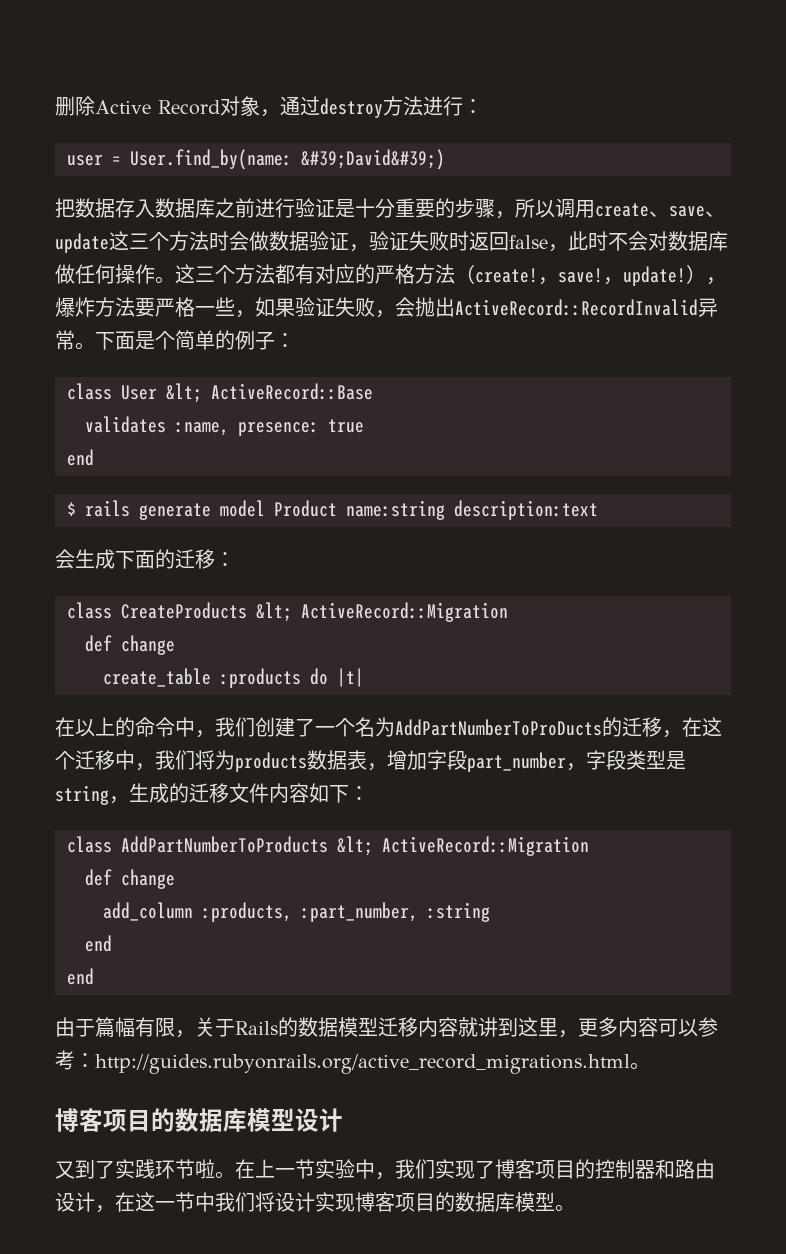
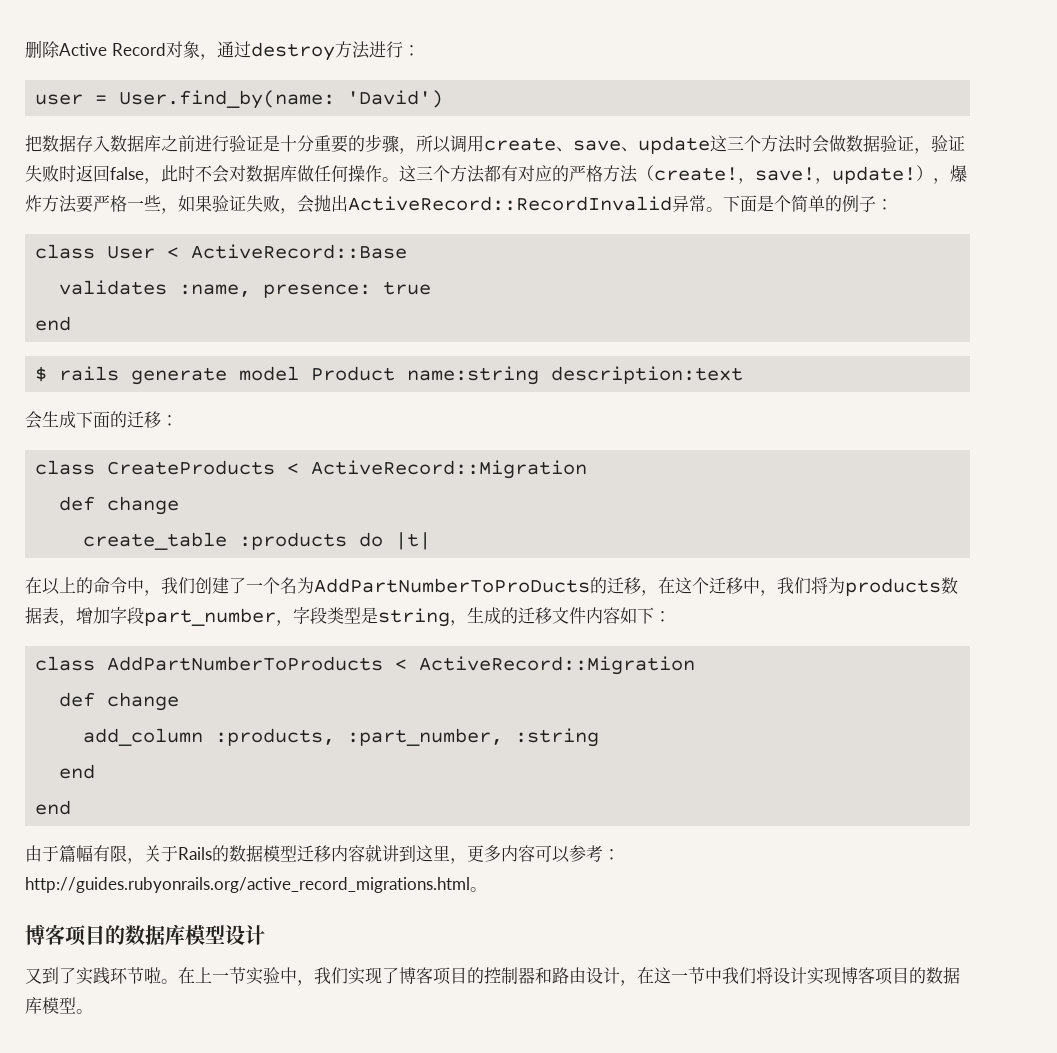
[301,149,445,170] &#39;David&#39;) -> [347,90,444,108] 'David')
[166,383,202,403] &lt; -> [167,247,180,258] <
[256,602,292,622] &lt; -> [287,463,300,474] <
[337,836,373,856] &lt; -> [395,659,408,670] <

